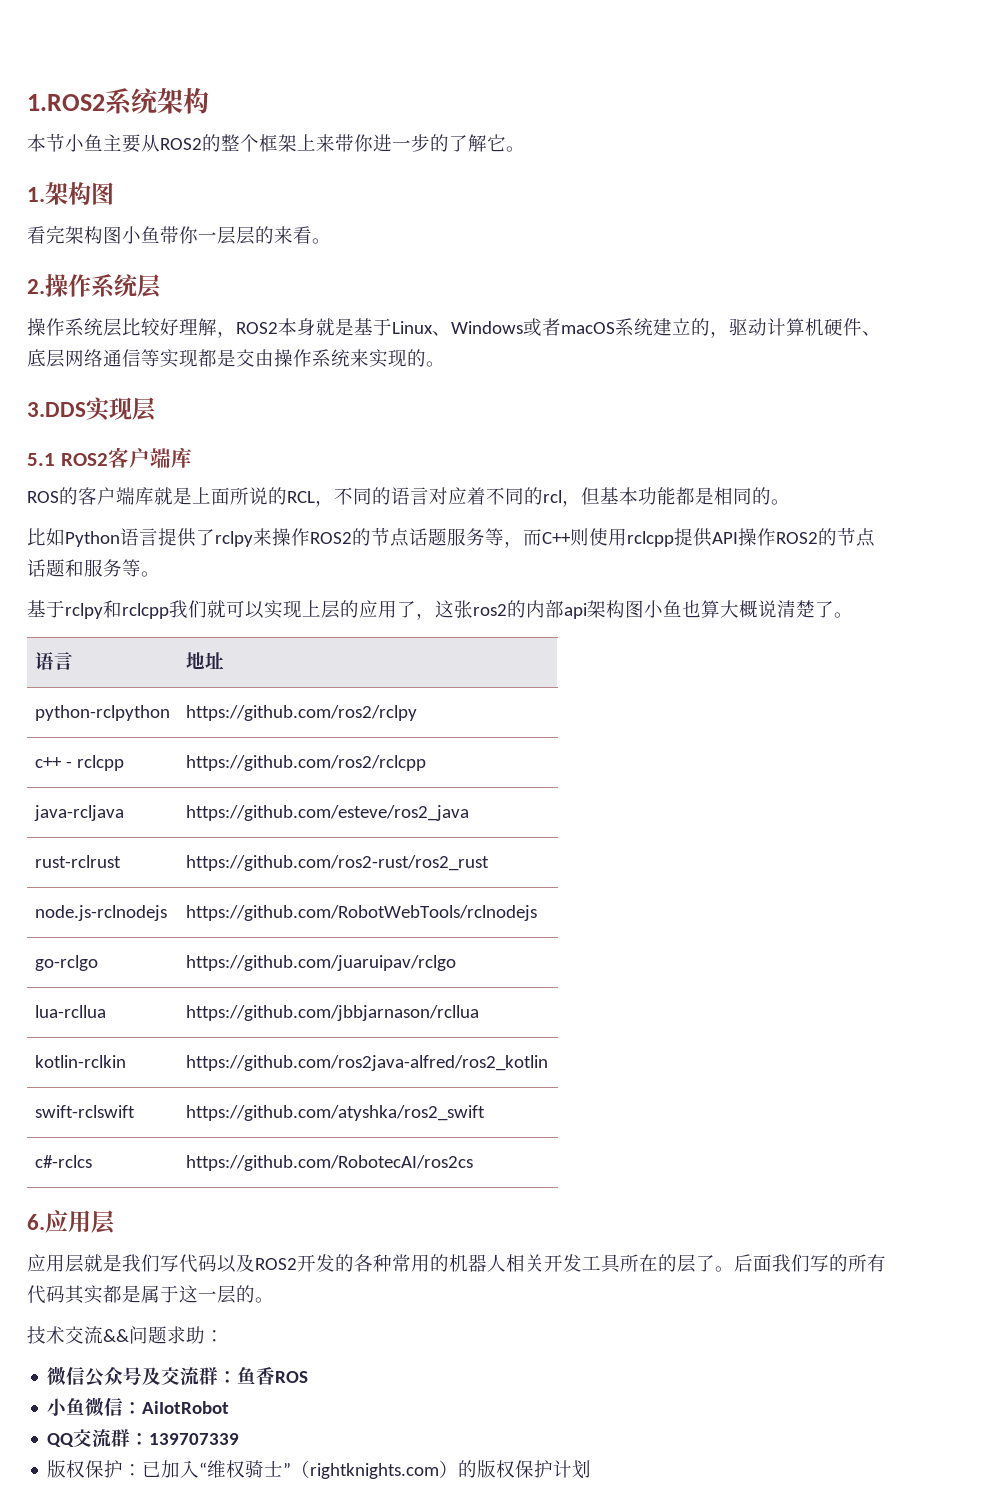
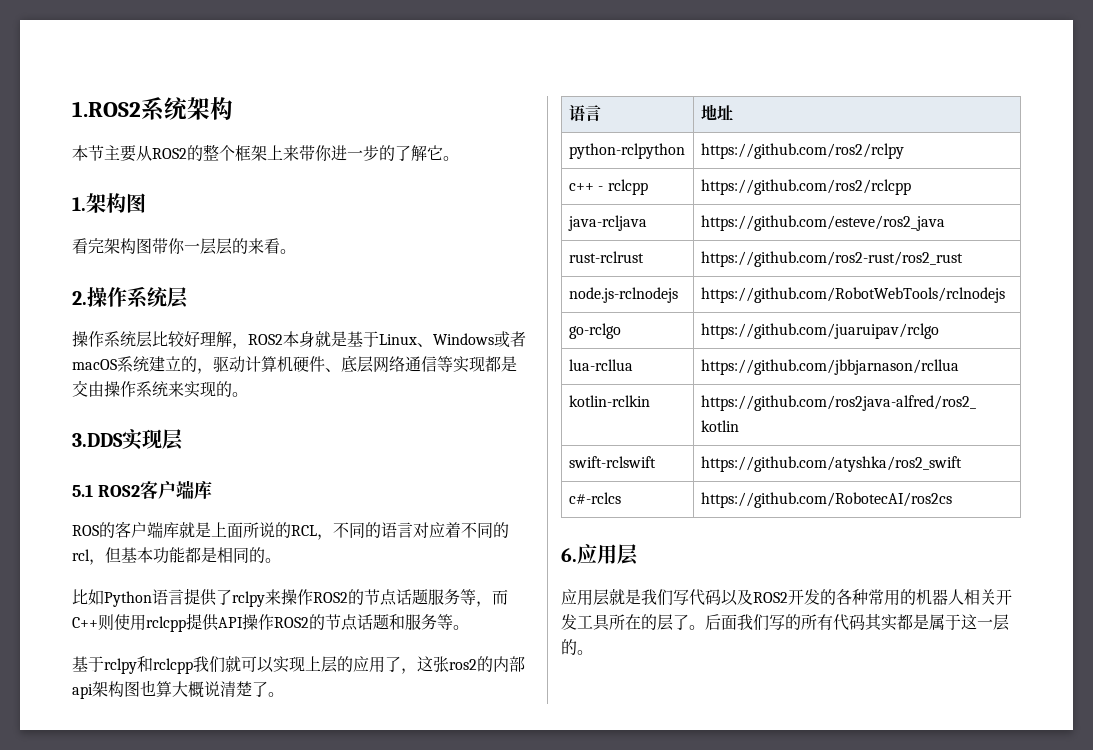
[65,134,103,152] 小鱼 -> (104, 153) none
[122,226,160,244] 小鱼 -> (152, 246) none
[644,600,682,618] 小鱼 -> (140, 689) none
[27,1326,224,1344] [47,1366,309,1387] [47,1397,230,1416] [47,1429,240,1447] [47,1460,592,1479] // 技术交流&&问题求助： // 微信公众号及交流群：鱼香ROS // 小鱼微信：AiIotRobot // QQ交流群：139707339 // 版权保护：已加入“维权骑士”（rightknights.com）的版权保护计划 -> (593, 652) none

